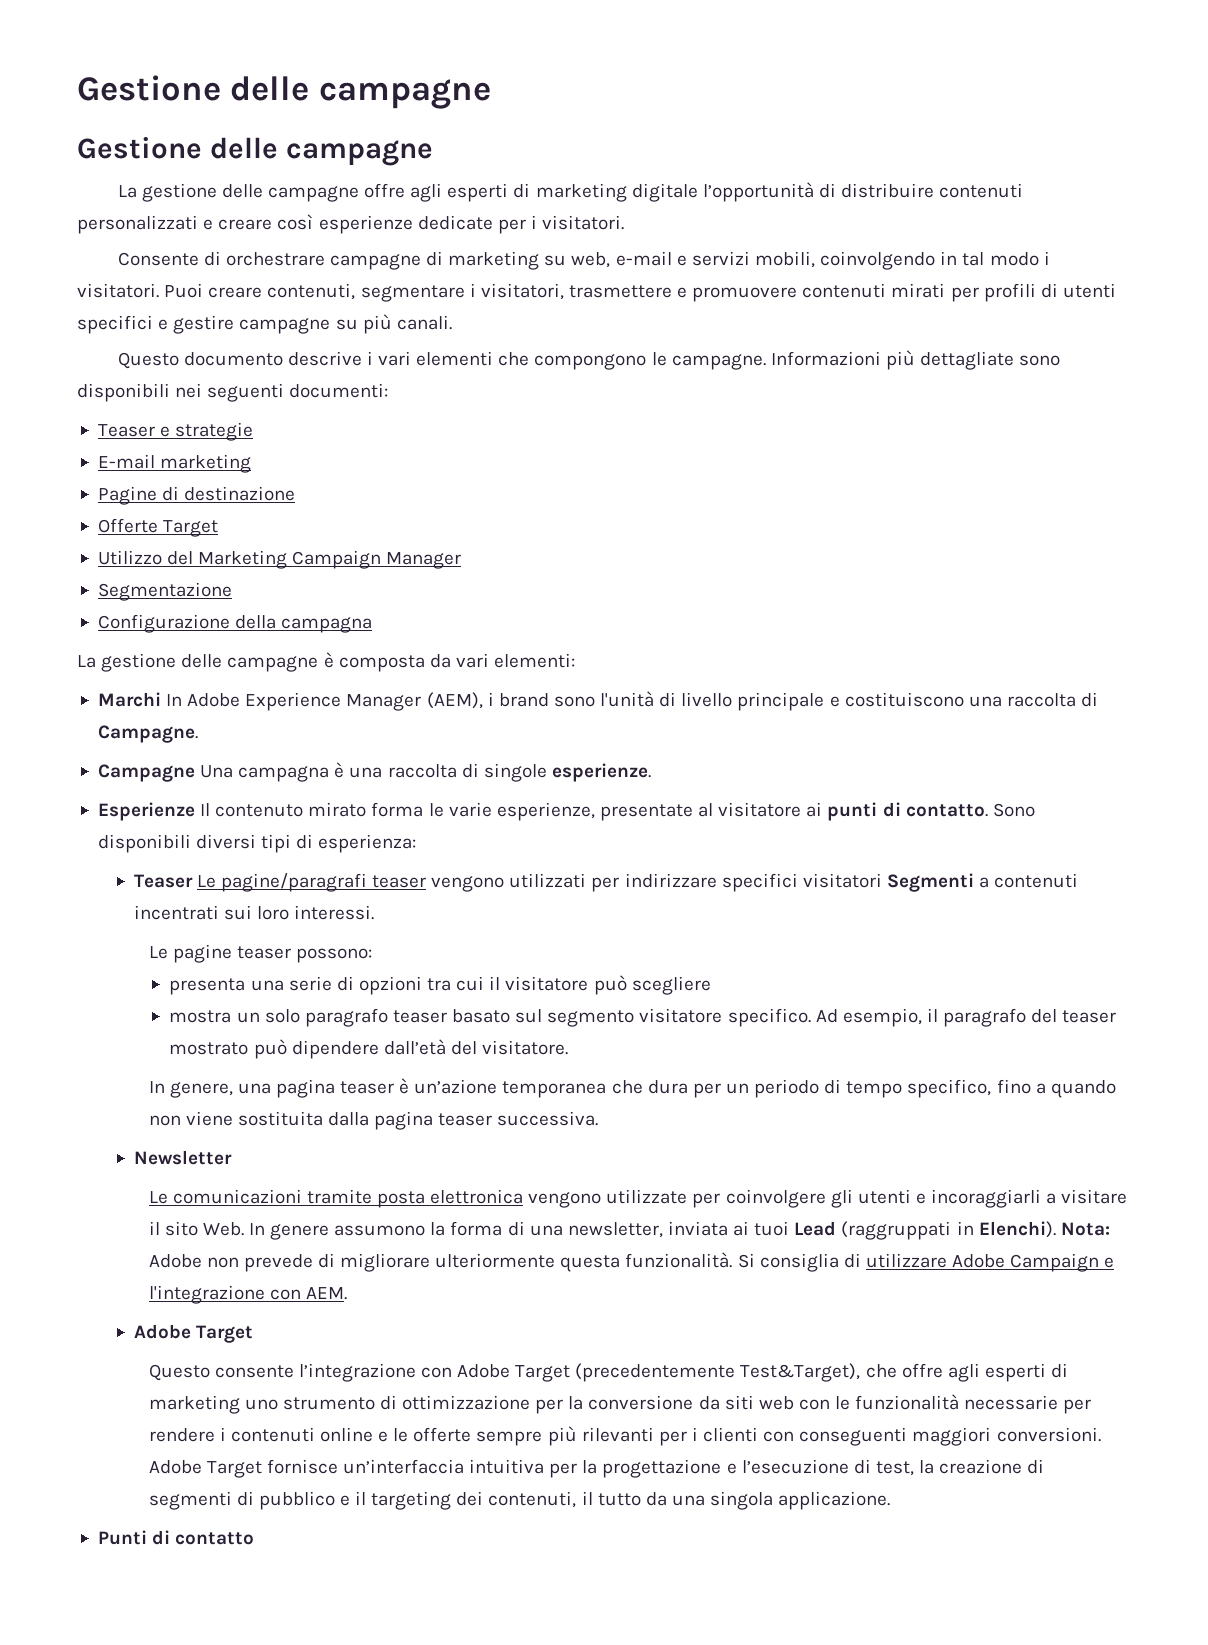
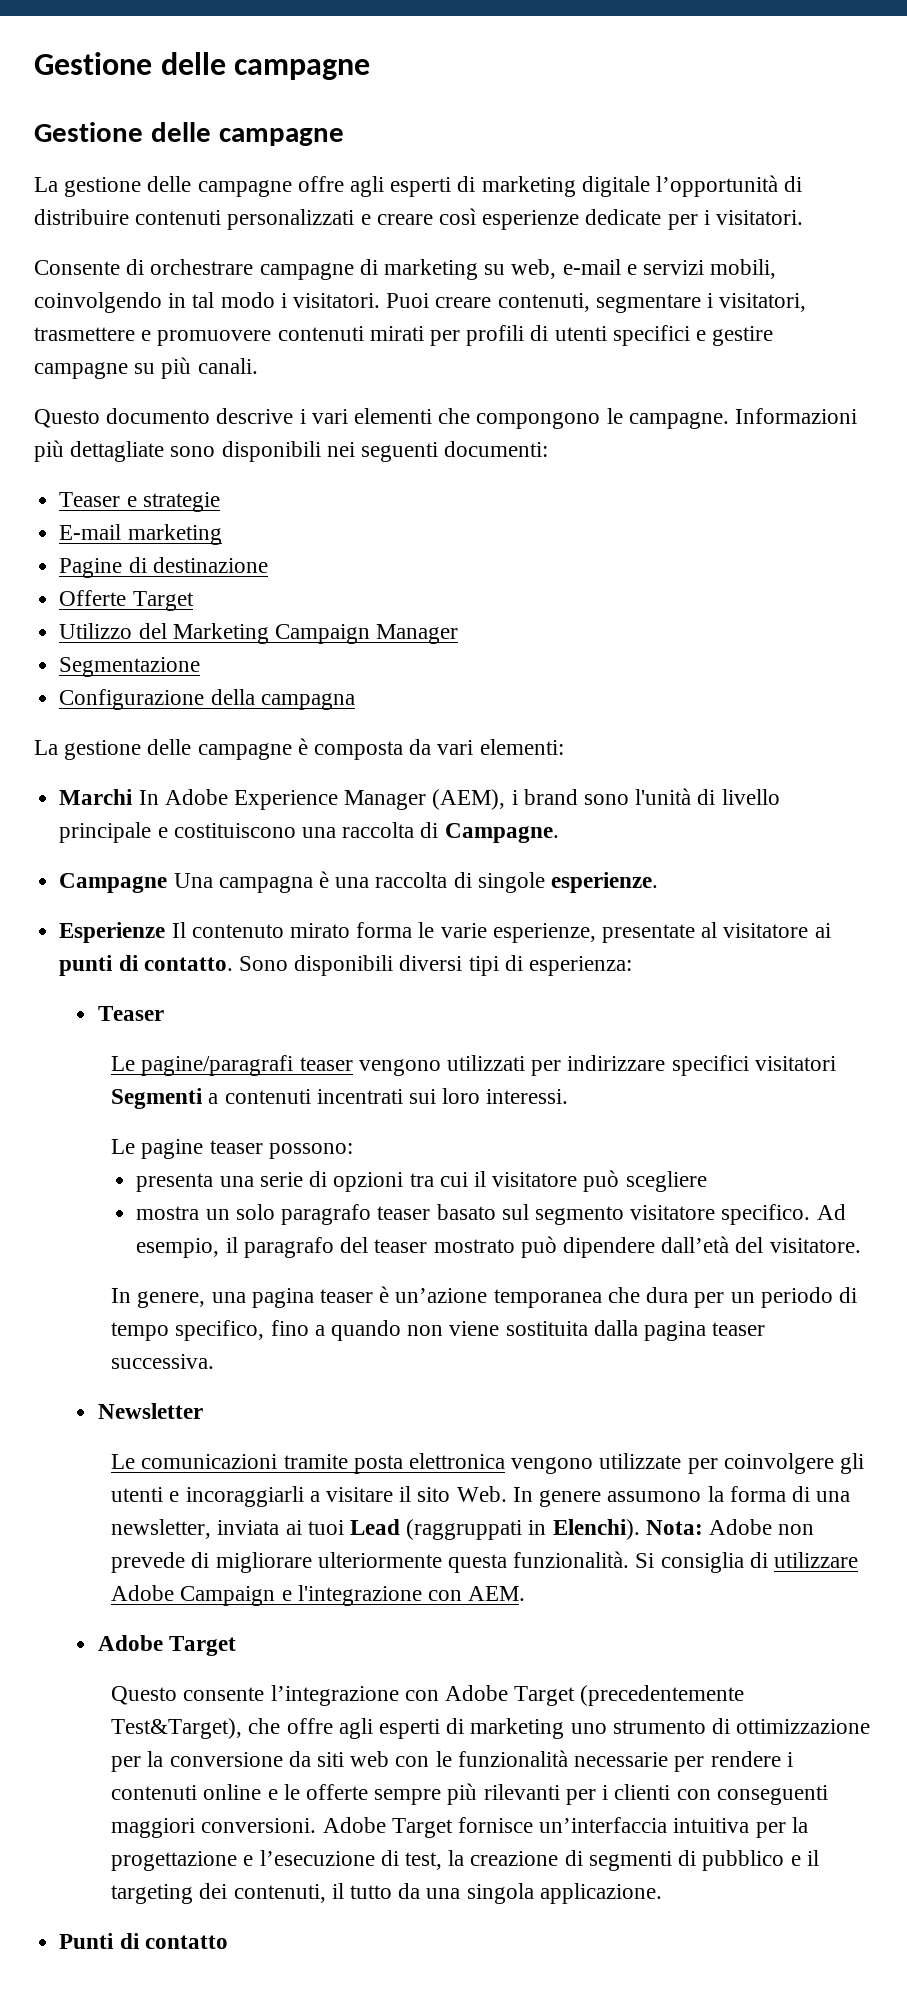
(193, 881) none -> (164, 1013) //

